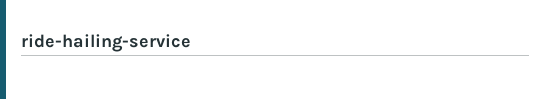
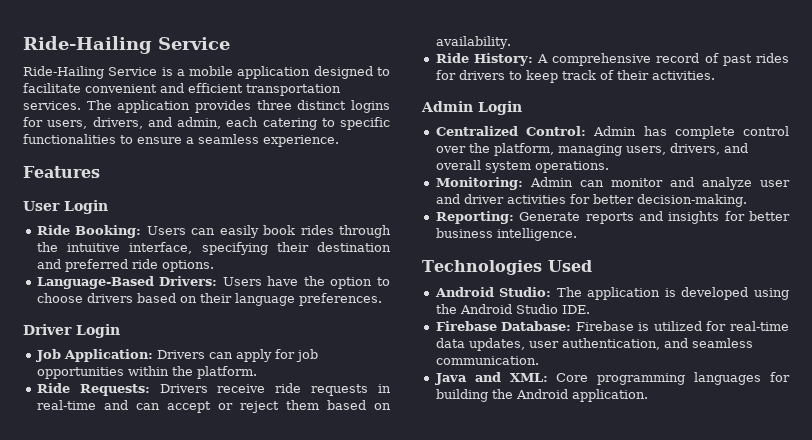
[21,34,191,52] ride-hailing-service -> [23,36,230,54] [23,66,390,79] [23,83,341,96] [23,100,390,113] [23,117,390,130] [23,134,339,147] [23,166,100,178] [23,200,108,214] [36,225,392,238] [36,242,391,255] [36,259,214,272] [36,276,391,289] [36,293,382,306] [23,324,120,338] [35,349,318,362] [36,366,257,379] [36,383,391,396] [36,400,391,413] [435,36,511,49] [435,53,789,66] [435,70,715,83] [421,101,522,115] [435,126,789,139] [435,143,748,156] [435,160,609,173] [435,177,790,190] [435,194,747,207] [435,211,790,224] [435,228,577,241] [422,260,592,275] [434,287,789,300] [435,304,590,314] [435,321,789,331] [435,338,753,351] [435,356,539,365] [434,372,790,385] [435,389,648,402] Ride-Hailing Service // Ride-Hailing Service is a mobile application designed to facilitate convenient and efficient transportation services. The application provides three distinct logins for users, drivers, and admin, each catering to specific functionalities to ensure a seamless experience. // Features // User Login // Ride Booking: Users can easily book rides through the intuitive interface, specifying their destination and preferred ride options. // Language-Based Drivers: Users have the option to choose drivers based on their language preferences. // Driver Login // Job Application: Drivers can apply for job opportunities within the platform. // Ride Requests: Drivers receive ride requests in real-time and can accept or reject them based on availability. // Ride History: A comprehensive record of past rides for drivers to keep track of their activities. // Admin Login // Centralized Control: Admin has complete control over the platform, managing users, drivers, and overall system operations. // Monitoring: Admin can monitor and analyze user and driver activities for better decision-making. // Reporting: Generate reports and insights for better business intelligence. // Technologies Used // Android Studio: The application is developed using the Android Studio IDE. // Firebase Database: Firebase is utilized for real-time data updates, user authentication, and seamless communication. // Java and XML: Core programming languages for building the Android application.

